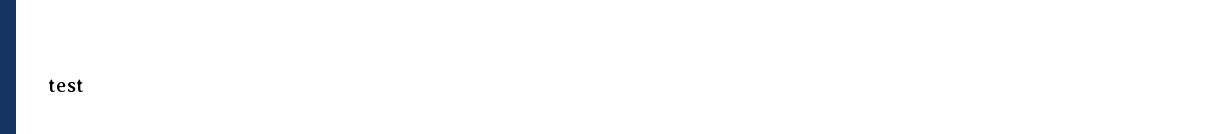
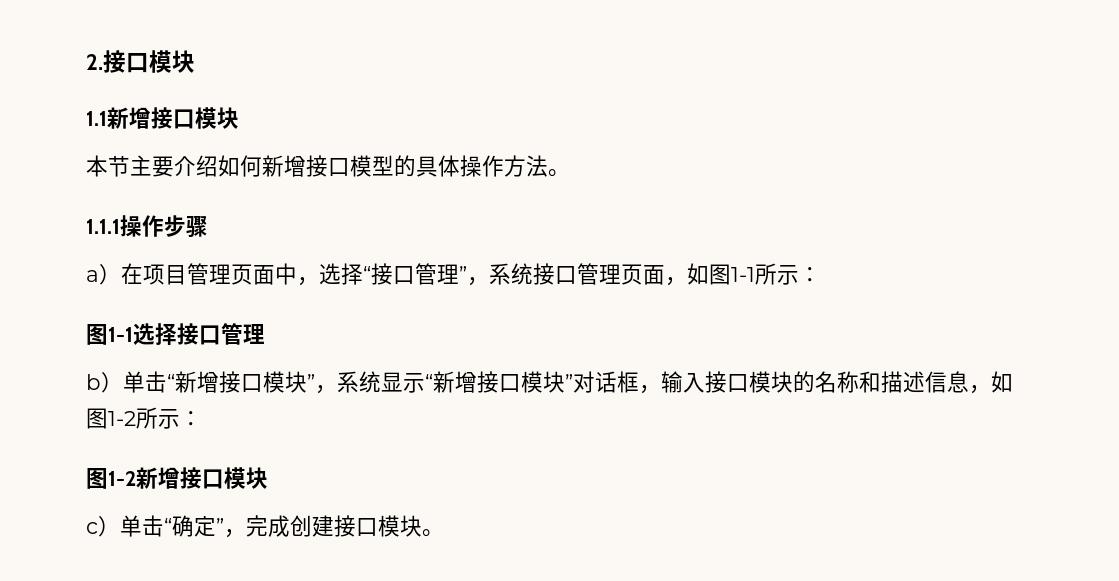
[48,79,84,92] test -> [86,50,195,73] [86,107,239,129] [86,155,570,177] [86,215,208,237] [86,263,821,286] [86,323,265,345] [86,371,1013,394] [86,407,202,429] [86,467,268,489] [86,515,444,538] 2.接口模块 // 1.1新增接口模块 // 本节主要介绍如何新增接口模型的具体操作方法。 // 1.1.1操作步骤 // a）在项目管理页面中，选择“接口管理”，系统接口管理页面，如图1-1所示： // 图1-1选择接口管理 // b）单击“新增接口模块”，系统显示“新增接口模块”对话框，输入接口模块的名称和描述信息，如图1-2所示： // 图1-2新增接口模块 // c）单击“确定”，完成创建接口模块。

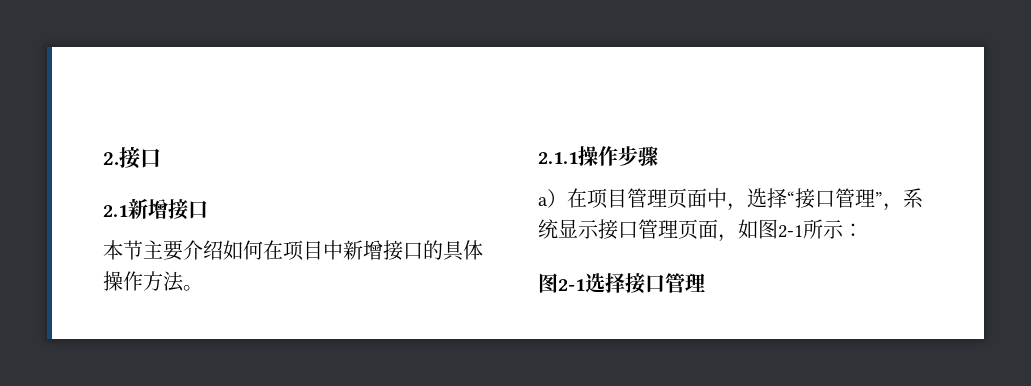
[149,50,195,73] [86,107,239,129] 模块 // 1.1新增接口模块 -> [103,198,208,220] // 2.1新增接口
[262,155,394,177] 新增接口模型 -> [263,240,423,261] 在项目中新增接口
[86,219,120,234] 1.1.1 -> [538,152,578,164] 2.1.1
(533, 274) none -> [558,219,599,239] 显示
[731,263,821,285] [86,324,133,345] 1-1所示： // 图1-1 -> [778,219,863,239] [538,273,585,293] 2-1所示： // 图2-1
[86,371,1013,394] [86,407,202,429] [86,467,268,489] [86,515,444,538] // b）单击“新增接口模块”，系统显示“新增接口模块”对话框，输入接口模块的名称和描述信息，如图1-2所示： // 图1-2新增接口模块 // c）单击“确定”，完成创建接口模块。 -> (705, 282) none

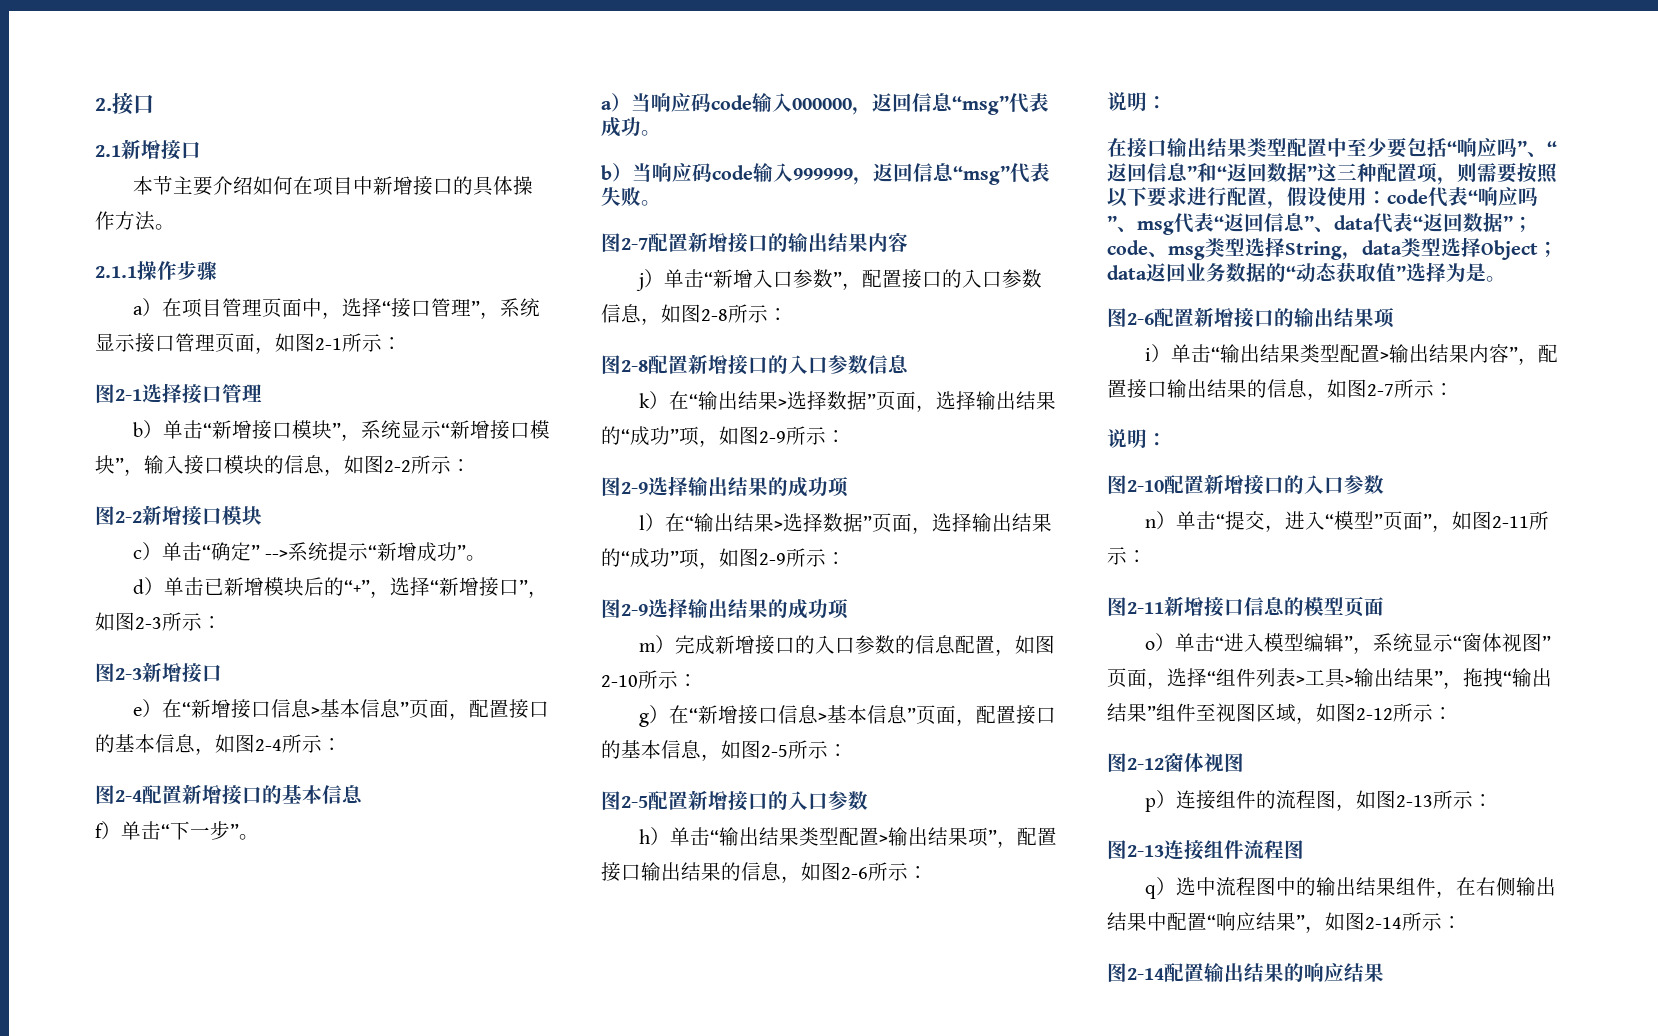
(705, 282) none -> [132,420,550,441] [95,455,471,476] [95,505,262,526] [132,542,487,562] [132,577,548,598] [95,612,222,631] [95,662,222,683] [132,699,549,720] [95,734,342,755] [95,784,363,805] [95,821,259,840] [601,92,1049,115] [601,117,661,137] [601,162,1050,185] [601,187,661,206] [601,232,908,253] [635,269,1042,291] [601,304,788,325] [601,354,909,375] [638,391,1056,412] [601,426,846,447] [601,476,849,497] [638,513,1052,534] [601,548,846,569] [601,598,849,619] [638,635,1055,656] [601,670,698,689] [638,705,1056,727] [601,740,848,761] [601,790,868,811] [638,827,1057,848] [601,862,928,883] [1107,92,1167,111] [1107,137,1557,158] [1107,162,1558,185] [1107,187,1538,209] [1107,212,1533,235] [1107,237,1558,260] [1107,262,1506,282] [1107,307,1395,328] [1144,344,1558,365] [1107,379,1454,400] [1107,429,1167,448] [1107,474,1384,495] [1144,511,1549,532] [1107,547,1147,565] [1107,596,1384,617] [1144,633,1551,654] [1107,668,1552,689] [1107,703,1453,724] [1107,753,1244,772] [1144,790,1493,812] [1107,840,1304,860] [1144,877,1556,899] [1107,912,1462,933] [1107,962,1384,982] // b）单击“新增接口模块”，系统显示“新增接口模块”，输入接口模块的信息，如图2-2所示： // 图2-2新增接口模块 // c）单击“确定” -->系统提示“新增成功”。 // d）单击已新增模块后的“+”，选择“新增接口”，如图2-3所示： // 图2-3新增接口 // e）在“新增接口信息>基本信息”页面，配置接口的基本信息，如图2-4所示： // 图2-4配置新增接口的基本信息 // f）单击“下一步”。 // a）当响应码code输入000000，返回信息“msg”代表成功。 // b）当响应码code输入999999，返回信息“msg”代表失败。 // 图2-7配置新增接口的输出结果内容 // j）单击“新增入口参数”，配置接口的入口参数信息，如图2-8所示： // 图2-8配置新增接口的入口参数信息 // k）在“输出结果>选择数据”页面，选择输出结果的“成功”项，如图2-9所示： // 图2-9选择输出结果的成功项 // l）在“输出结果>选择数据”页面，选择输出结果的“成功”项，如图2-9所示： // 图2-9选择输出结果的成功项 // m）完成新增接口的入口参数的信息配置，如图2-10所示： // g）在“新增接口信息>基本信息”页面，配置接口的基本信息，如图2-5所示： // 图2-5配置新增接口的入口参数 // h）单击“输出结果类型配置>输出结果项”，配置接口输出结果的信息，如图2-6所示： // 说明： // 在接口输出结果类型配置中至少要包括“响应吗”、“返回信息”和“返回数据”这三种配置项，则需要按照以下要求进行配置，假设使用：code代表“响应吗”、msg代表“返回信息”、data代表“返回数据”；code、msg类型选择String，data类型选择Object；data返回业务数据的“动态获取值”选择为是。 // 图2-6配置新增接口的输出结果项 // i）单击“输出结果类型配置>输出结果内容”，配置接口输出结果的信息，如图2-7所示： // 说明： // 图2-10配置新增接口的入口参数 // n）单击“提交，进入“模型”页面”，如图2-11所示： // 图2-11新增接口信息的模型页面 // o）单击“进入模型编辑”，系统显示“窗体视图”页面，选择“组件列表>工具>输出结果”，拖拽“输出结果”组件至视图区域，如图2-12所示： // 图2-12窗体视图 // p）连接组件的流程图，如图2-13所示： // 图2-13连接组件流程图 // q）选中流程图中的输出结果组件，在右侧输出结果中配置“响应结果”，如图2-14所示： // 图2-14配置输出结果的响应结果

